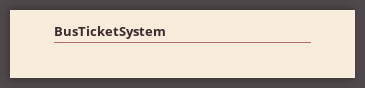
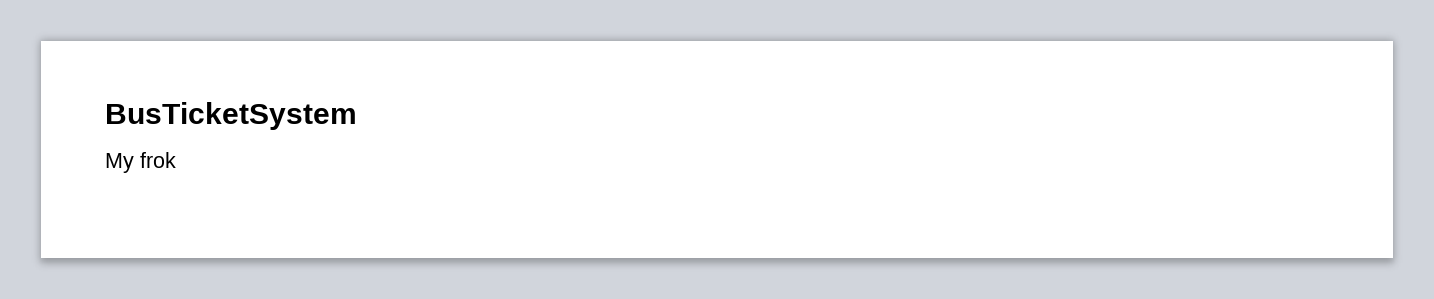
(166, 32) none -> [105,152,176,173] // My frok

